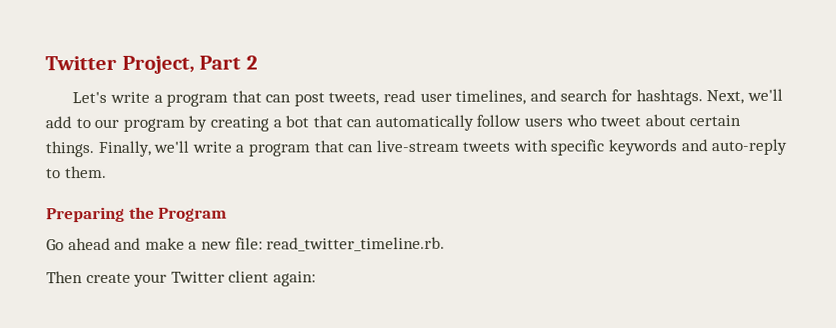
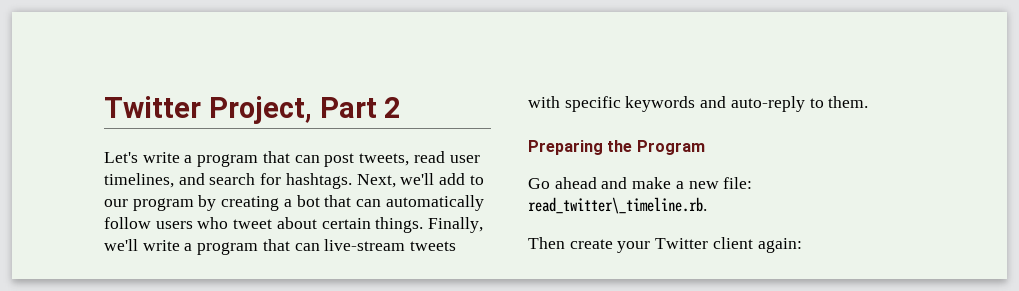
[266,236,446,252] read_twitter_timeline.rb. -> [528,197,707,214] read_twitter\_timeline.rb.

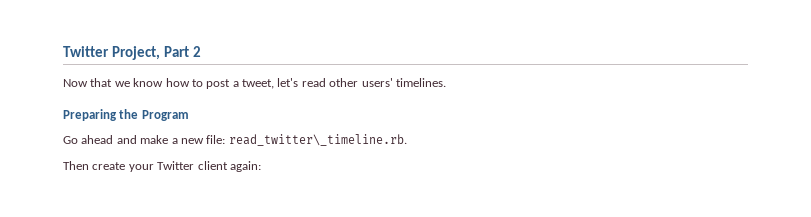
[104,151,480,167] [104,173,484,189] [104,195,484,211] [104,217,484,233] [104,239,457,255] [528,96,869,112] Let's write a program that can post tweets, read user timelines, and search for hashtags. Next, we'll add to our program by creating a bot that can automatically follow users who tweet about certain things. Finally, we'll write a program that can live-stream tweets with specific keywords and auto-reply to them. -> [63,78,446,89] Now that we know how to post a tweet, let's read other users' timelines.

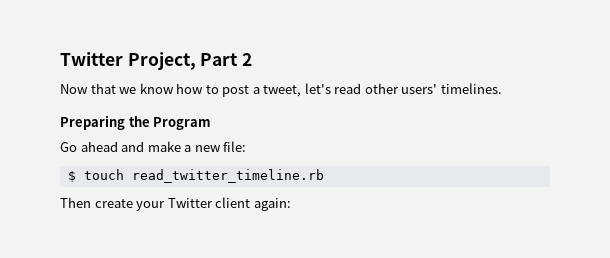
[228,134,407,146] read_twitter\_timeline.rb. -> [67,169,324,183] // $ touch read_twitter_timeline.rb

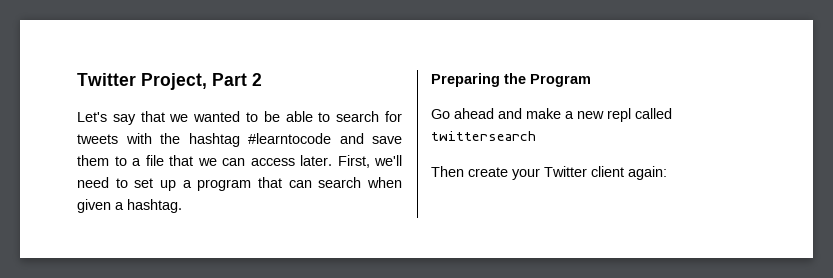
[60,83,502,97] Now that we know how to post a tweet, let's read other users' timelines. -> [77,111,403,125] [77,133,402,147] [77,155,402,168] [77,177,402,191] [77,199,182,213] Let's say that we wanted to be able to search for tweets with the hashtag #learntocode and save them to a file that we can access later. First, we'll need to set up a program that can search when given a hashtag.
[223,141,247,152] [67,169,324,183] file: // $ touch read_twitter_timeline.rb -> [607,108,672,122] [431,131,536,141] repl called twittersearch

